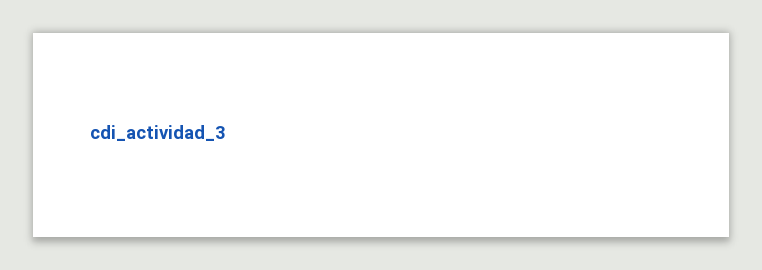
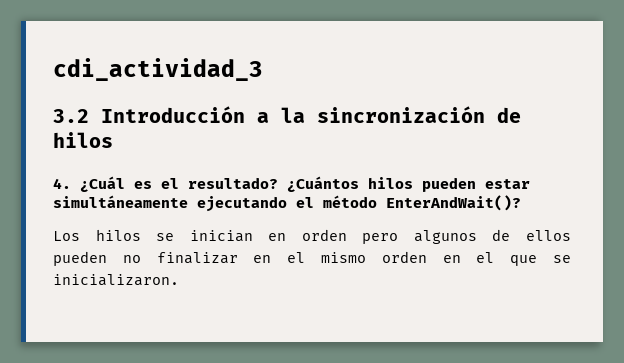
(226, 133) none -> [53,106,521,123] [53,132,113,148] [53,176,530,192] [53,195,521,212] [53,229,571,244] [53,251,571,266] [53,274,179,286] // 3.2 Introducción a la sincronización de hilos // 4. ¿Cuál es el resultado? ¿Cuántos hilos pueden estar simultáneamente ejecutando el método EnterAndWait()? // Los hilos se inician en orden pero algunos de ellos pueden no finalizar en el mismo orden en el que se inicializaron.

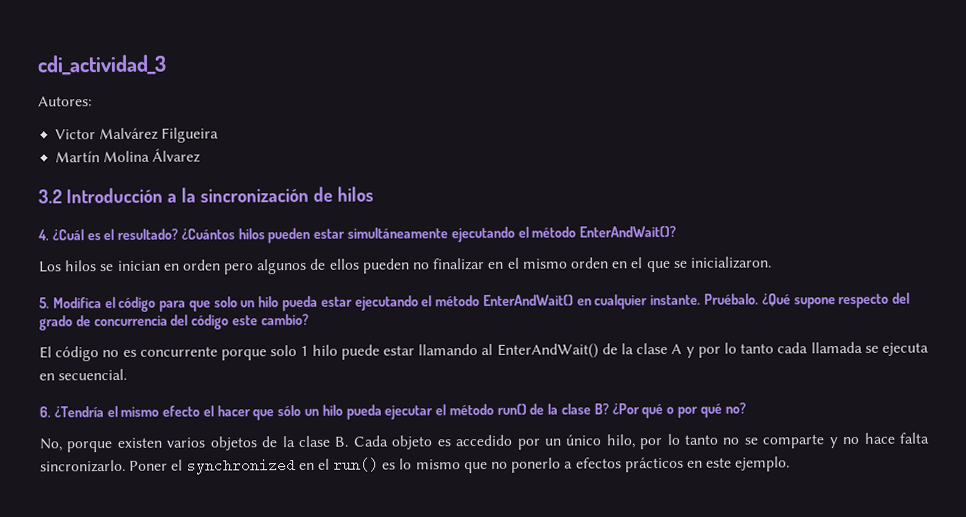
(263, 69) none -> [38,96,92,107] [55,127,220,143] [55,148,202,163] // Autores: // Victor Malvárez Filgueira // Martín Molina Álvarez
(179, 280) none -> [39,292,911,312] [39,313,309,331] [39,341,930,362] [39,368,128,381] [39,402,746,421] [39,432,930,453] [40,456,791,475] // 5. Modifica el código para que solo un hilo pueda estar ejecutando el método EnterAndWait() en cualquier instante. Pruébalo. ¿Qué supone respecto del grado de concurrencia del código este cambio? // El código no es concurrente porque solo 1 hilo puede estar llamando al EnterAndWait() de la clase A y por lo tanto cada llamada se ejecuta en secuencial. // 6. ¿Tendría el mismo efecto el hacer que sólo un hilo pueda ejecutar el método run() de la clase B? ¿Por qué o por qué no? // No, porque existen varios objetos de la clase B. Cada objeto es accedido por un único hilo, por lo tanto no se comparte y no hace falta sincronizarlo. Poner el synchronized en el run() es lo mismo que no ponerlo a efectos prácticos en este ejemplo.

